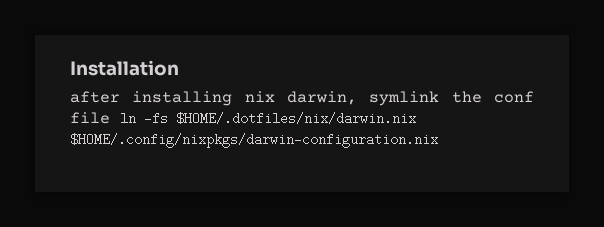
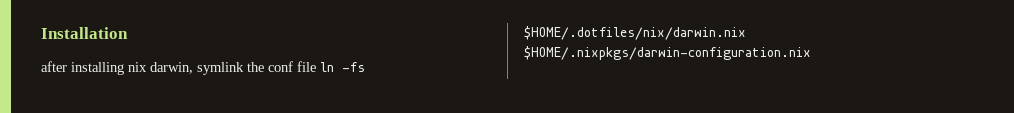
[70,133,438,148] $HOME/.config/nixpkgs/darwin-configuration.nix -> [524,46,811,60] $HOME/.nixpkgs/darwin-configuration.nix

